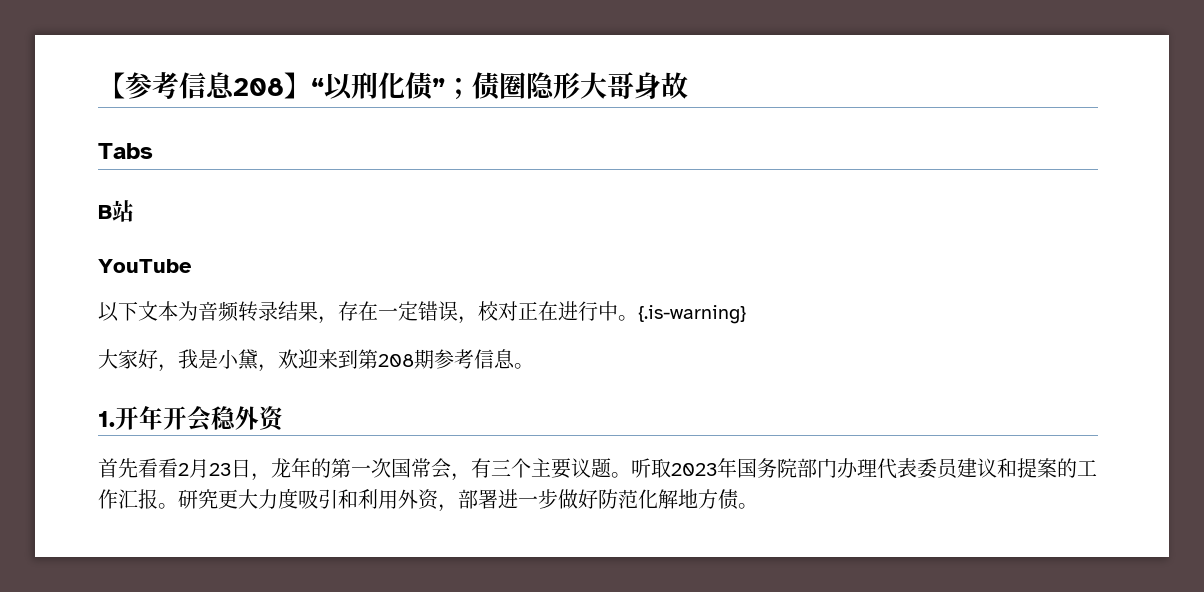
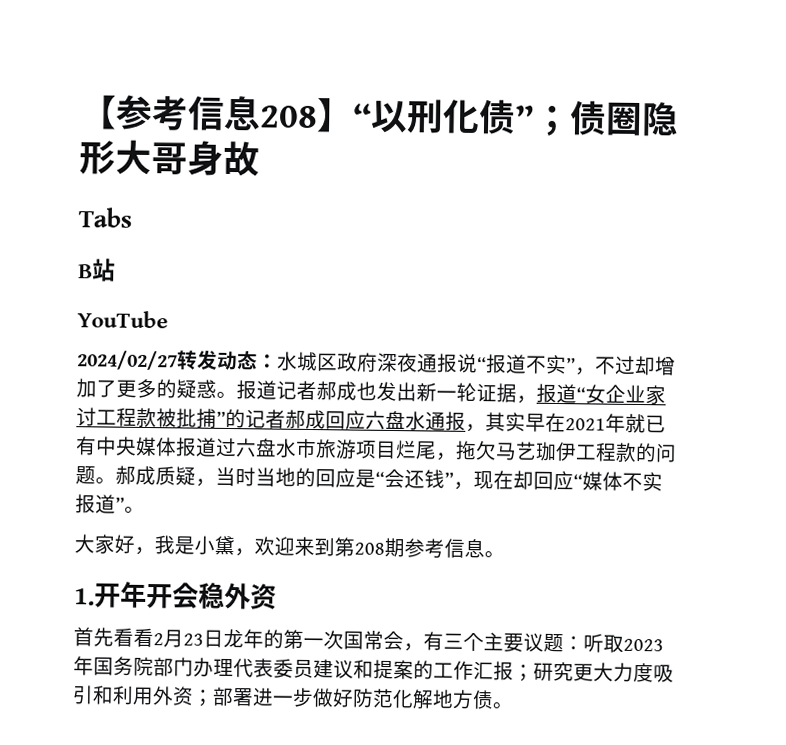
[98,301,746,324] 以下文本为音频转录结果，存在一定错误，校对正在进行中。{.is-warning} -> [77,349,676,376] [76,378,666,406] [76,407,666,434] [75,436,677,463] [75,465,663,492] [75,494,145,514] 2024/02/27转发动态：水城区政府深夜通报说“报道不实”，不过却增加了更多的疑惑。报道记者郝成也发出新一轮证据，报道“女企业家讨工程款被批捕”的记者郝成回应六盘水通报，其实早在2021年就已有中央媒体报道过六盘水市旅游项目烂尾，拖欠马艺珈伊工程款的问题。郝成质疑，当时当地的回应是“会还钱”，现在却回应“媒体不实报道”。
[251,473,271,481] ， -> (224, 638) none
[611,472,631,478] 。 -> [563,636,584,651] ：
[158,503,178,509] 。 -> [513,664,534,682] ；
[438,504,458,512] ， -> [192,689,214,707] ；

